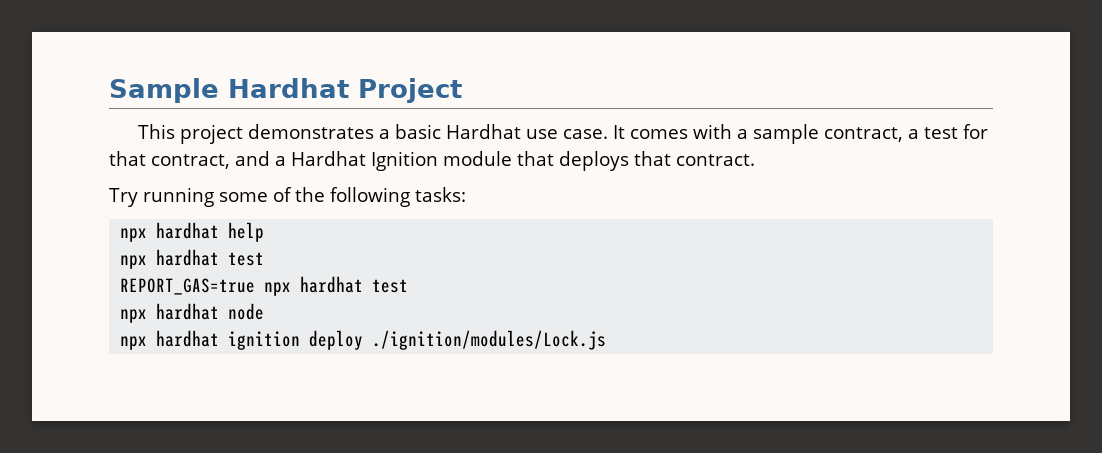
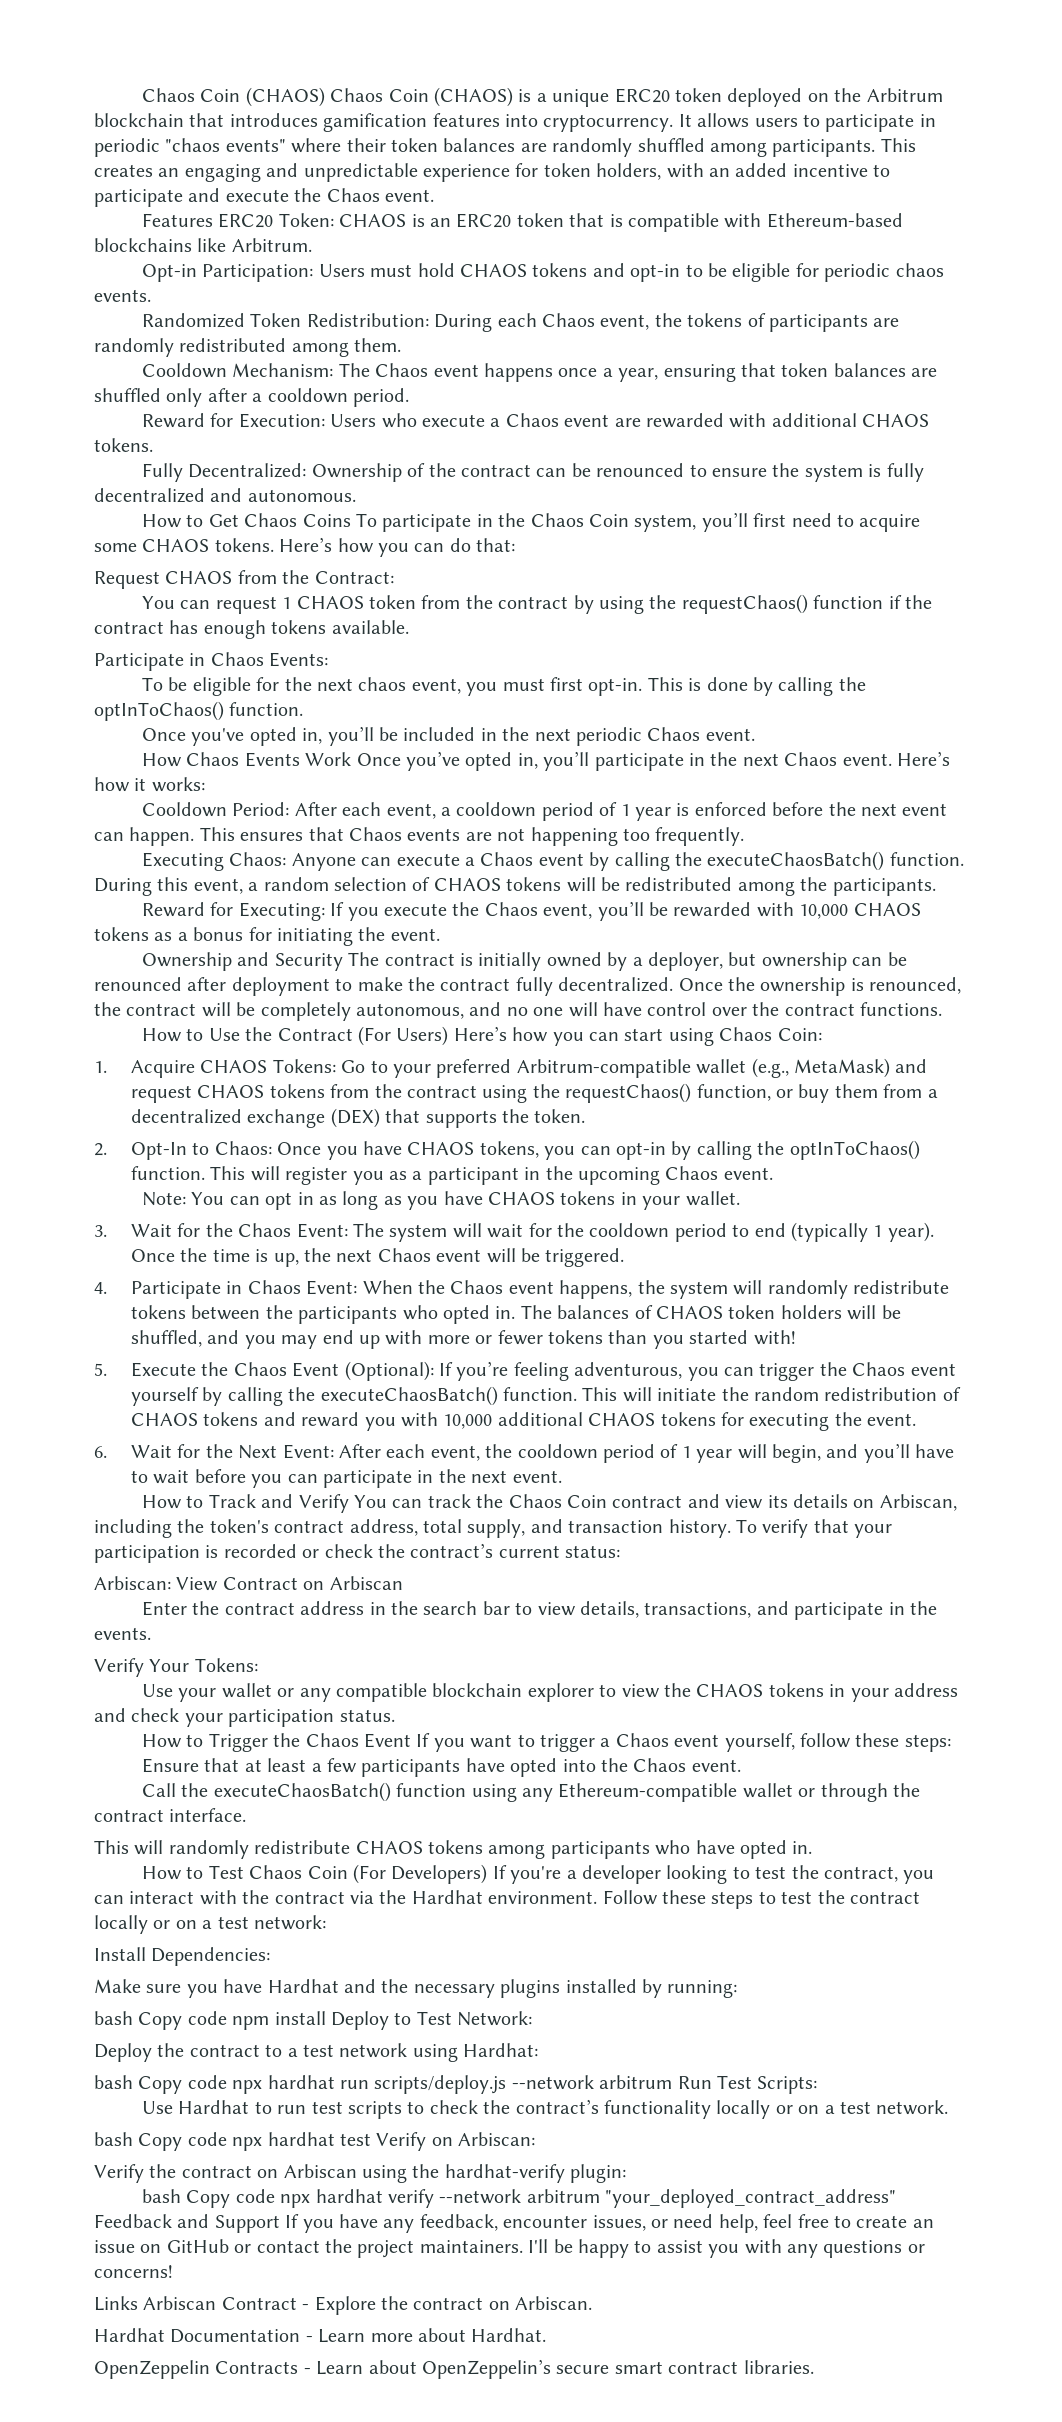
[109,78,462,103] [137,124,988,144] [109,151,755,171] [109,187,466,207] [120,222,265,242] [120,249,265,269] [120,276,409,296] [120,303,265,323] [120,330,607,350] Sample Hardhat Project // This project demonstrates a basic Hardhat use case. It comes with a sample contract, a test for that contract, and a Hardhat Ignition module that deploys that contract. // Try running some of the following tasks: // npx hardhat help // npx hardhat test // REPORT_GAS=true npx hardhat test // npx hardhat node // npx hardhat ignition deploy ./ignition/modules/Lock.js -> [142,87,943,107] [94,113,936,132] [94,138,916,157] [94,163,891,182] [94,188,434,207] [142,213,903,232] [94,238,312,252] [142,263,944,282] [94,289,151,302] [142,313,900,332] [94,338,402,357] [142,363,938,382] [94,388,409,407] [142,413,930,428] [94,438,153,452] [142,463,924,482] [94,488,356,503] [142,512,921,532] [94,537,516,557] [94,570,394,589] [142,594,933,614] [94,620,409,639] [94,652,329,671] [142,677,866,696] [94,701,304,721] [142,726,755,746] [142,751,951,771] [94,777,205,792] [142,802,948,821] [94,827,745,846] [142,851,964,871] [94,877,936,896] [142,901,921,921] [94,927,440,946] [142,952,907,971] [94,977,962,996] [94,1002,942,1021] [142,1026,822,1046] [94,1058,928,1078] [130,1083,938,1103] [130,1108,586,1128] [94,1140,920,1160] [130,1166,773,1185] [142,1191,740,1210] [94,1222,934,1242] [130,1248,625,1267] [94,1280,950,1299] [130,1305,901,1324] [130,1330,796,1349] [94,1361,956,1381] [130,1386,961,1406] [130,1412,917,1431] [94,1443,955,1463] [130,1469,562,1488] [142,1494,957,1513] [94,1519,893,1538] [94,1543,621,1563] [94,1576,403,1591] [142,1601,938,1620] [94,1627,151,1640] [94,1658,258,1677] [142,1683,959,1702] [94,1708,395,1727] [142,1733,951,1752] [142,1758,741,1777] [142,1782,921,1802] [94,1808,247,1822] [94,1840,813,1859] [142,1864,935,1884] [94,1890,920,1909] [94,1915,326,1934] [94,1947,271,1966] [94,1979,738,1998] [94,2011,533,2030] [94,2043,539,2062] [94,2075,818,2094] [142,2099,949,2119] [94,2132,536,2151] [94,2164,627,2183] [142,2189,897,2208] [94,2214,934,2233] [94,2239,925,2258] [94,2265,173,2278] [94,2296,593,2315] [94,2328,547,2343] [94,2359,814,2379] Chaos Coin (CHAOS) Chaos Coin (CHAOS) is a unique ERC20 token deployed on the Arbitrum blockchain that introduces gamification features into cryptocurrency. It allows users to participate in periodic "chaos events" where their token balances are randomly shuffled among participants. This creates an engaging and unpredictable experience for token holders, with an added incentive to participate and execute the Chaos event. // Features ERC20 Token: CHAOS is an ERC20 token that is compatible with Ethereum-based blockchains like Arbitrum. // Opt-in Participation: Users must hold CHAOS tokens and opt-in to be eligible for periodic chaos events. // Randomized Token Redistribution: During each Chaos event, the tokens of participants are randomly redistributed among them. // Cooldown Mechanism: The Chaos event happens once a year, ensuring that token balances are shuffled only after a cooldown period. // Reward for Execution: Users who execute a Chaos event are rewarded with additional CHAOS tokens. // Fully Decentralized: Ownership of the contract can be renounced to ensure the system is fully decentralized and autonomous. // How to Get Chaos Coins To participate in the Chaos Coin system, you’ll first need to acquire some CHAOS tokens. Here’s how you can do that: // Request CHAOS from the Contract: // You can request 1 CHAOS token from the contract by using the requestChaos() function if the contract has enough tokens available. // Participate in Chaos Events: // To be eligible for the next chaos event, you must first opt-in. This is done by calling the optInToChaos() function. // Once you've opted in, you’ll be included in the next periodic Chaos event. // How Chaos Events Work Once you’ve opted in, you’ll participate in the next Chaos event. Here’s how it works: // Cooldown Period: After each event, a cooldown period of 1 year is enforced before the next event can happen. This ensures that Chaos events are not happening too frequently. // Executing Chaos: Anyone can execute a Chaos event by calling the executeChaosBatch() function. During this event, a random selection of CHAOS tokens will be redistributed among the participants. // Reward for Executing: If you execute the Chaos event, you’ll be rewarded with 10,000 CHAOS tokens as a bonus for initiating the event. // Ownership and Security The contract is initially owned by a deployer, but ownership can be renounced after deployment to make the contract fully decentralized. Once the ownership is renounced, the contract will be completely autonomous, and no one will have control over the contract functions. // How to Use the Contract (For Users) Here’s how you can start using Chaos Coin: // 1. Acquire CHAOS Tokens: Go to your preferred Arbitrum-compatible wallet (e.g., MetaMask) and request CHAOS tokens from the contract using the requestChaos() function, or buy them from a decentralized exchange (DEX) that supports the token. // 2. Opt-In to Chaos: Once you have CHAOS tokens, you can opt-in by calling the optInToChaos() function. This will register you as a participant in the upcoming Chaos event. // Note: You can opt in as long as you have CHAOS tokens in your wallet. // 3. Wait for the Chaos Event: The system will wait for the cooldown period to end (typically 1 year). Once the time is up, the next Chaos event will be triggered. // 4. Participate in Chaos Event: When the Chaos event happens, the system will randomly redistribute tokens between the participants who opted in. The balances of CHAOS token holders will be shuffled, and you may end up with more or fewer tokens than you started with! // 5. Execute the Chaos Event (Optional): If you’re feeling adventurous, you can trigger the Chaos event yourself by calling the executeChaosBatch() function. This will initiate the random redistribution of CHAOS tokens and reward you with 10,000 additional CHAOS tokens for executing the event. // 6. Wait for the Next Event: After each event, the cooldown period of 1 year will begin, and you’ll have to wait before you can participate in the next event. // How to Track and Verify You can track the Chaos Coin contract and view its details on Arbiscan, including the token's contract address, total supply, and transaction history. To verify that your participation is recorded or check the contract’s current status: // Arbiscan: View Contract on Arbiscan // Enter the contract address in the search bar to view details, transactions, and participate in the events. // Verify Your Tokens: // Use your wallet or any compatible blockchain explorer to view the CHAOS tokens in your address and check your participation status. // How to Trigger the Chaos Event If you want to trigger a Chaos event yourself, follow these steps: // Ensure that at least a few participants have opted into the Chaos event. // Call the executeChaosBatch() function using any Ethereum-compatible wallet or through the contract interface. // This will randomly redistribute CHAOS tokens among participants who have opted in. // How to Test Chaos Coin (For Developers) If you're a developer looking to test the contract, you can interact with the contract via the Hardhat environment. Follow these steps to test the contract locally or on a test network: // Install Dependencies: // Make sure you have Hardhat and the necessary plugins installed by running: // bash Copy code npm install Deploy to Test Network: // Deploy the contract to a test network using Hardhat: // bash Copy code npx hardhat run scripts/deploy.js --network arbitrum Run Test Scripts: // Use Hardhat to run test scripts to check the contract’s functionality locally or on a test network. // bash Copy code npx hardhat test Verify on Arbiscan: // Verify the contract on Arbiscan using the hardhat-verify plugin: // bash Copy code npx hardhat verify --network arbitrum "your_deployed_contract_address" Feedback and Support If you have any feedback, encounter issues, or need help, feel free to create an issue on GitHub or contact the project maintainers. I'll be happy to assist you with any questions or concerns! // Links Arbiscan Contract - Explore the contract on Arbiscan. // Hardhat Documentation - Learn more about Hardhat. // OpenZeppelin Contracts - Learn about OpenZeppelin’s secure smart contract libraries.

